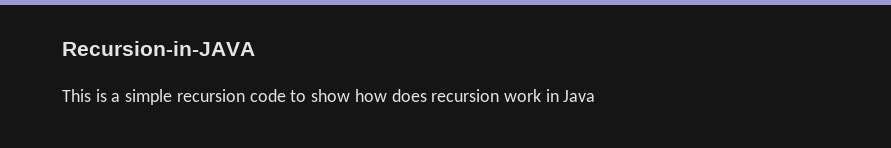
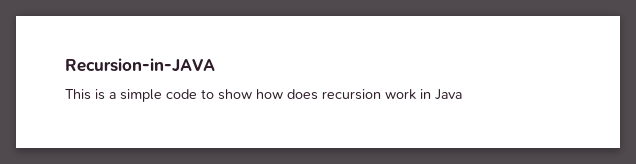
[176,89,245,102] recursion -> (162, 95) none

